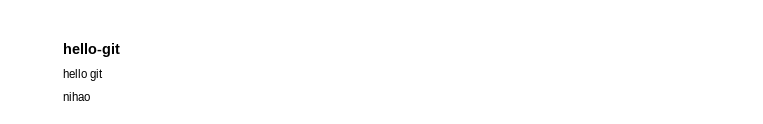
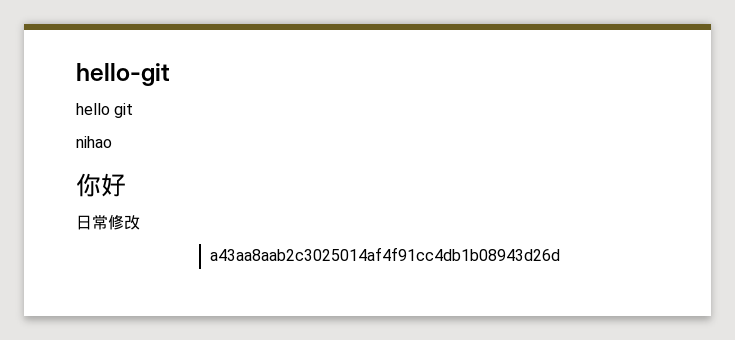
(90, 96) none -> [76,173,126,197] [76,214,140,230] [209,247,560,261] // 你好 // 日常修改 // a43aa8aab2c3025014af4f91cc4db1b08943d26d

